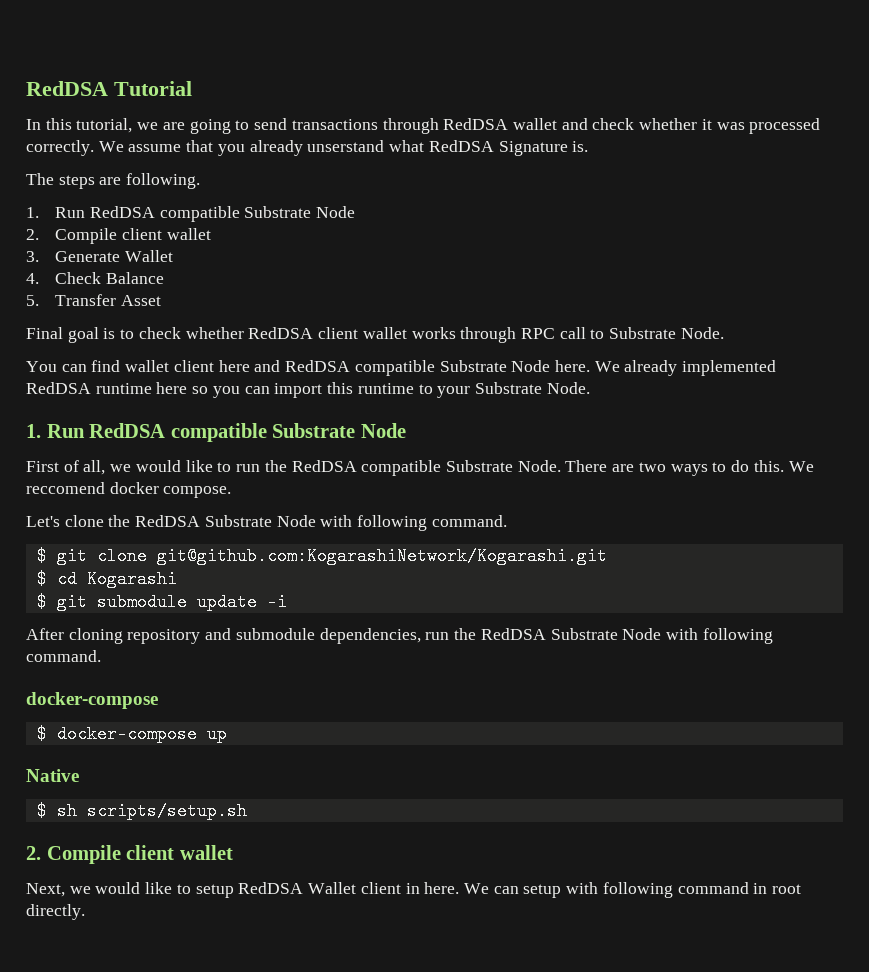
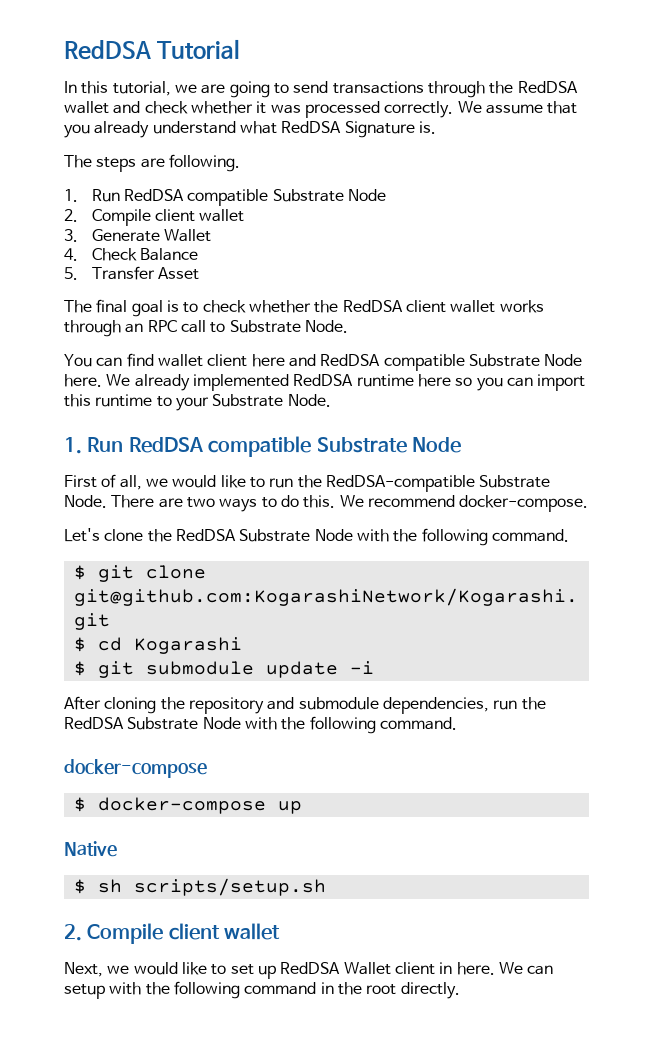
(439, 126) none -> [489,81,514,94] the
[307,140,385,152] unserstand -> [152,121,236,134] understand
[26,327,63,339] Final -> [64,299,128,313] The final
(244, 333) none -> [314,300,339,313] the
(517, 335) none -> [125,323,144,333] an
[291,460,442,476] RedDSA compatible -> [325,475,475,492] RedDSA-compatible
[26,482,232,498] reccomend docker compose. -> [367,495,589,512] recommend docker-compose.
(353, 521) none -> [393,529,418,542] the
(123, 636) none -> [160,697,185,710] the
(698, 634) none -> [281,717,306,730] the
[195,884,234,898] setup -> [230,964,276,979] set up
(599, 888) none -> [145,982,170,995] the
(768, 888) none -> [337,982,362,995] the

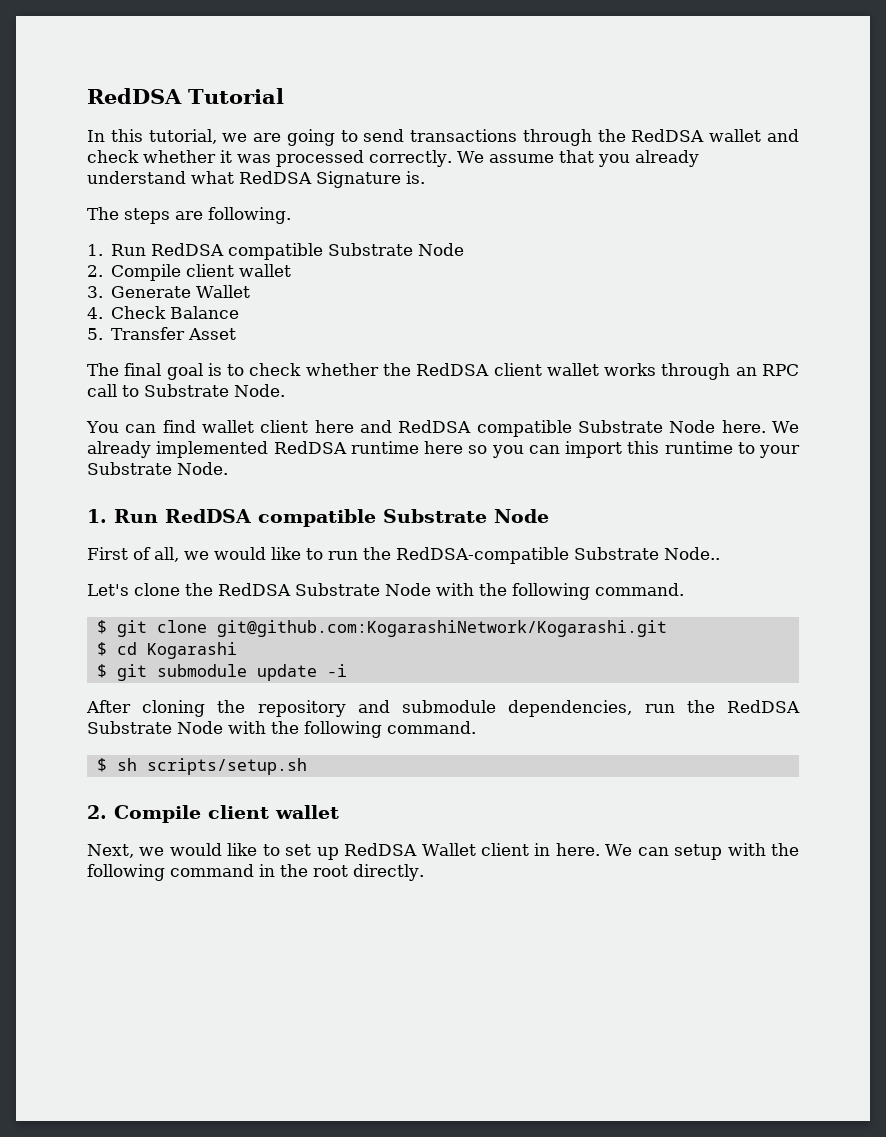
[64,495,589,512] Node. There are two ways to do this. We recommend docker-compose. -> [664,547,720,560] Node..
[64,759,207,778] [73,797,302,814] [64,841,117,857] // docker-compose // $ docker-compose up // Native -> (476, 727) none

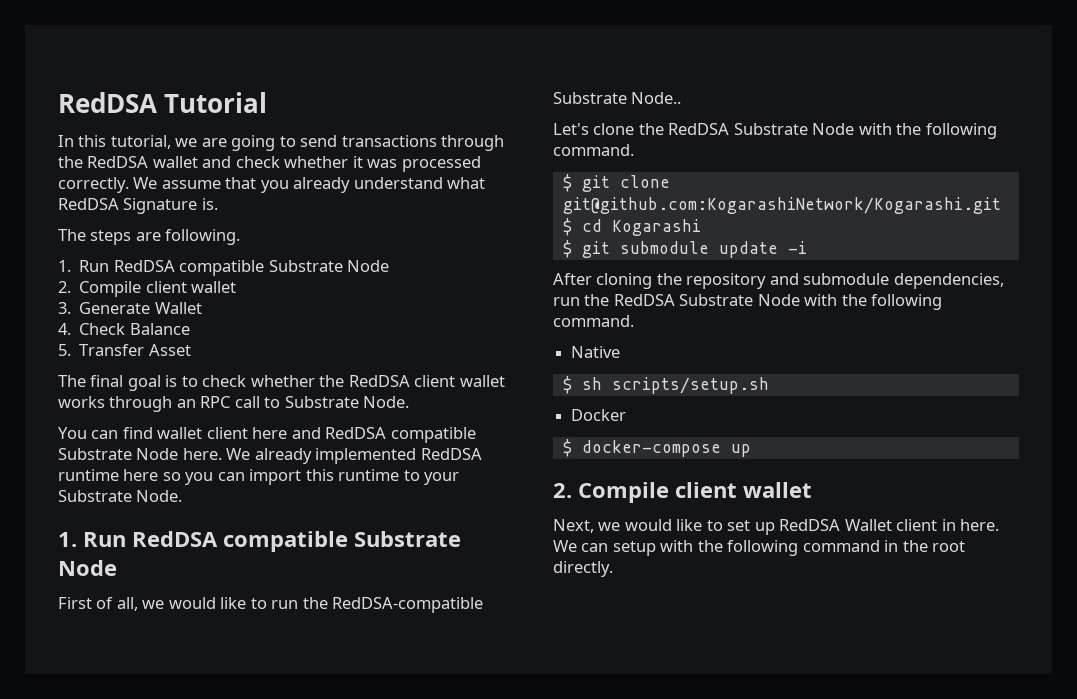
(476, 727) none -> [571,346,621,358] // Native
(307, 766) none -> [571,409,627,421] [562,439,751,457] // Docker // $ docker-compose up

